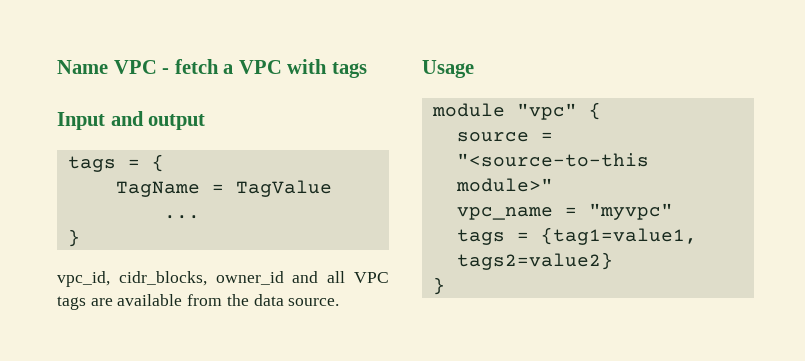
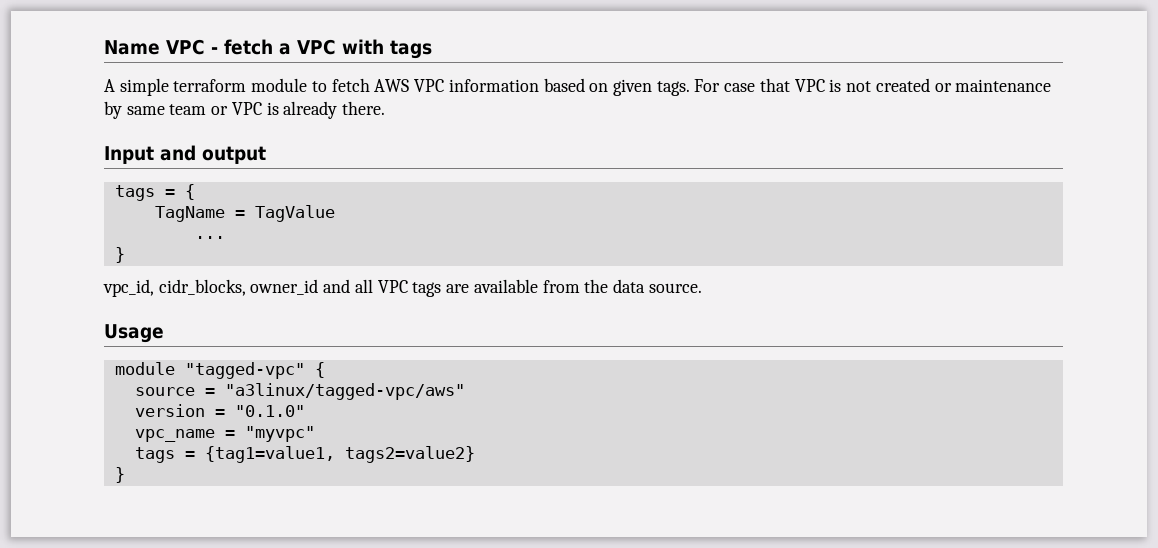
(367, 70) none -> [104,78,1052,96] [104,101,386,119] // A simple terraform module to fetch AWS VPC information based on given tags. For case that VPC is not created or maintenance by same team or VPC is already there.
[516,103,577,120] "vpc" -> [184,362,305,379] "tagged-vpc"
[456,153,649,167] [455,178,553,192] "<source-to-this module>" -> [224,383,465,400] [134,404,305,417] "a3linux/tagged-vpc/aws" // version = "0.1.0"

